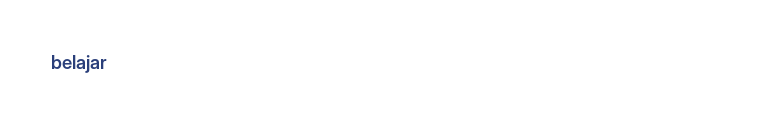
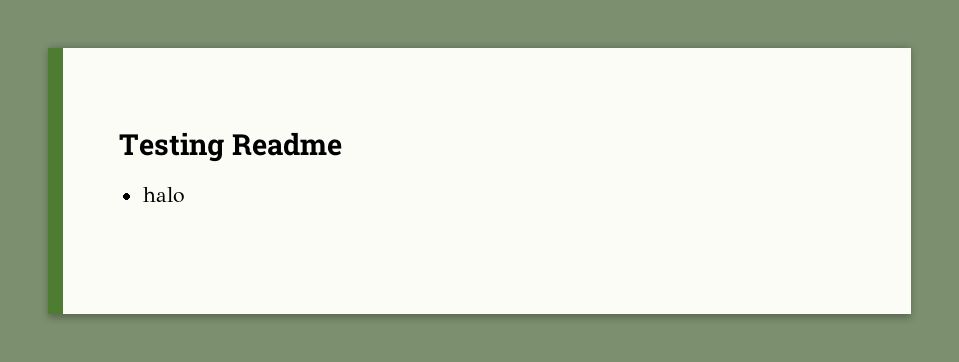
[51,55,107,73] belajar -> [119,132,342,162] [142,187,185,203] Testing Readme // halo

